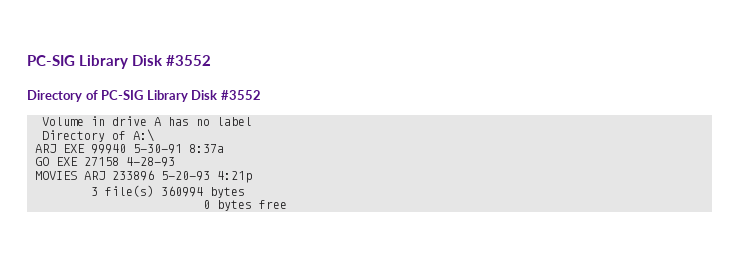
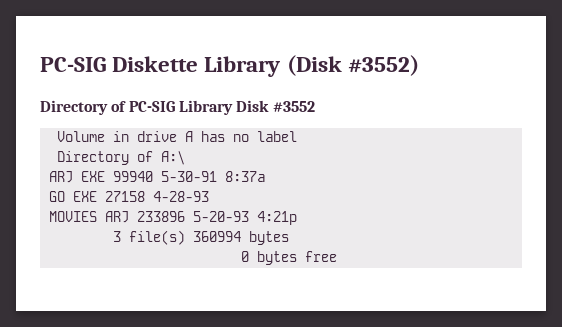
[27,55,212,69] PC-SIG Library Disk #3552 -> [40,55,419,77] PC-SIG Diskette Library (Disk #3552)

